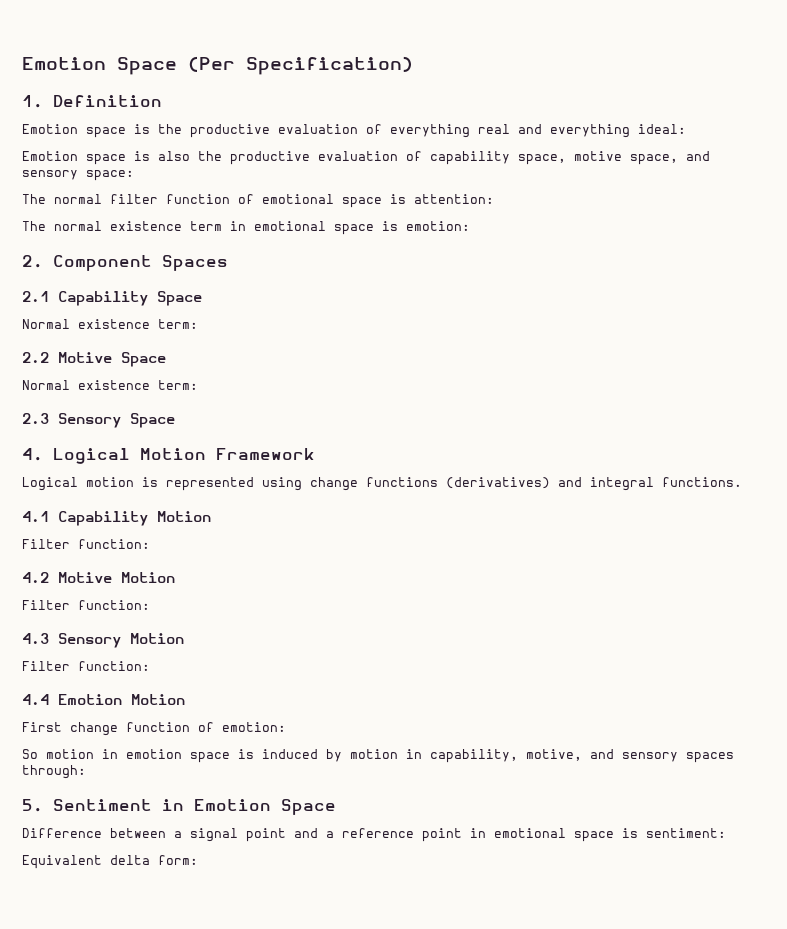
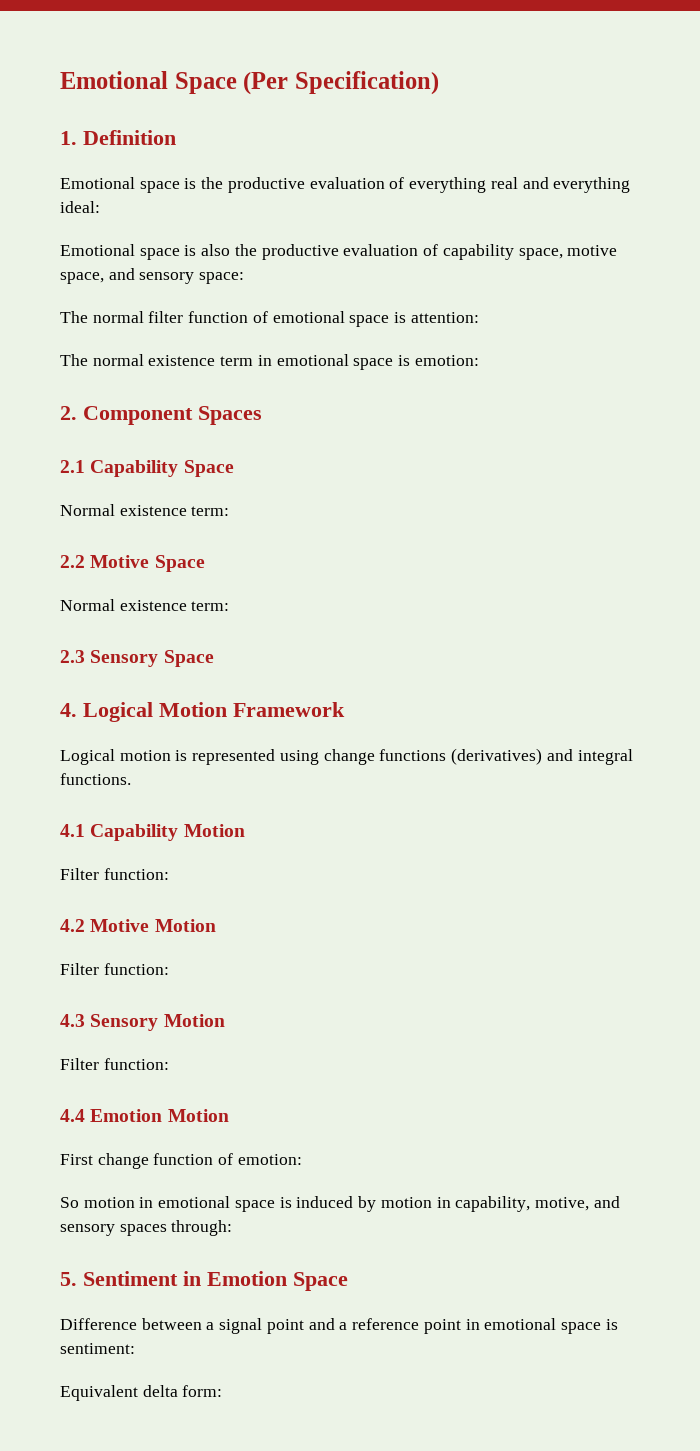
[22,57,106,70] Emotion -> [60,71,168,89] Emotional
[22,124,78,134] Emotion -> [60,177,135,189] Emotional
[22,151,78,161] Emotion -> [60,244,135,256] Emotional
[126,749,182,759] emotion -> [158,1196,231,1208] emotional

